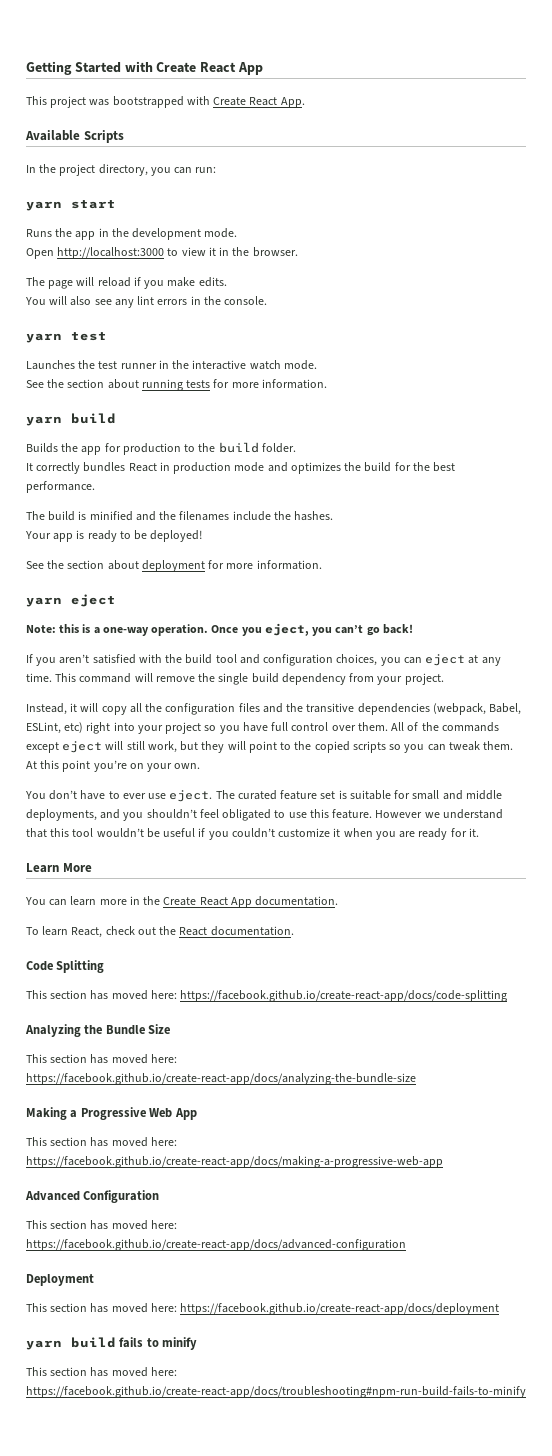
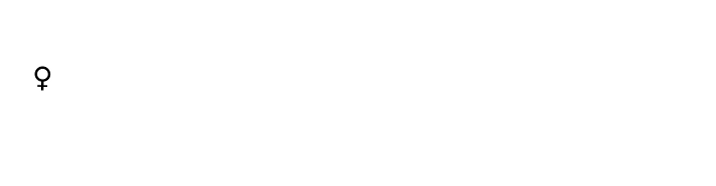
[26,61,263,75] [26,96,305,108] [25,130,124,143] [26,164,217,176] [26,200,116,211] [26,228,238,240] [26,247,298,259] [26,277,227,289] [25,296,268,308] [26,332,107,343] [26,360,317,370] [26,379,327,391] [26,413,116,426] [26,442,296,455] [26,462,456,474] [26,481,95,493] [26,511,334,521] [25,530,203,542] [26,560,322,572] [26,594,116,607] [26,623,413,636] [26,654,501,666] [26,673,444,685] [26,703,522,715] [26,722,499,734] [26,741,514,753] [26,760,201,772] [25,790,502,802] [26,809,503,821] [26,828,479,840] [26,863,92,873] [25,896,339,908] [26,926,294,938] [26,960,105,973] [26,990,508,1002] [25,1024,171,1037] [26,1054,177,1064] [26,1073,416,1085] [26,1107,197,1120] [26,1137,177,1147] [26,1156,443,1168] [25,1190,160,1203] [26,1220,177,1230] [26,1239,406,1251] [26,1274,94,1286] [26,1303,500,1315] [26,1337,198,1350] [26,1367,177,1377] [26,1386,526,1398] Getting Started with Create React App // This project was bootstrapped with Create React App. // Available Scripts // In the project directory, you can run: // yarn start // Runs the app in the development mode. // Open http://localhost:3000 to view it in the browser. // The page will reload if you make edits. // You will also see any lint errors in the console. // yarn test // Launches the test runner in the interactive watch mode. // See the section about running tests for more information. // yarn build // Builds the app for production to the build folder. // It correctly bundles React in production mode and optimizes the build for the best performance. // The build is minified and the filenames include the hashes. // Your app is ready to be deployed! // See the section about deployment for more information. // yarn eject // Note: this is a one-way operation. Once you eject, you can’t go back! // If you aren’t satisfied with the build tool and configuration choices, you can eject at any time. This command will remove the single build dependency from your project. // Instead, it will copy all the configuration files and the transitive dependencies (webpack, Babel, ESLint, etc) right into your project so you have full control over them. All of the commands except eject will still work, but they will point to the copied scripts so you can tweak them. At this point you’re on your own. // You don’t have to ever use eject. The curated feature set is suitable for small and middle deployments, and you shouldn’t feel obligated to use this feature. However we understand that this tool wouldn’t be useful if you couldn’t customize it when you are ready for it. // Learn More // You can learn more in the Create React App documentation. // To learn React, check out the React documentation. // Code Splitting // This section has moved here: https://facebook.github.io/create-react-app/docs/code-splitting // Analyzing the Bundle Size // This section has moved here: https://facebook.github.io/create-react-app/docs/analyzing-the-bundle-size // Making a Progressive Web App // This section has moved here: https://facebook.github.io/create-react-app/docs/making-a-progressive-web-app // Advanced Configuration // This section has moved here: https://facebook.github.io/create-react-app/docs/advanced-configuration // Deployment // This section has moved here: https://facebook.github.io/create-react-app/docs/deployment // yarn build fails to minify // This section has moved here: https://facebook.github.io/create-react-app/docs/troubleshooting#npm-run-build-fails-to-minify -> [31,65,54,92] ♀

